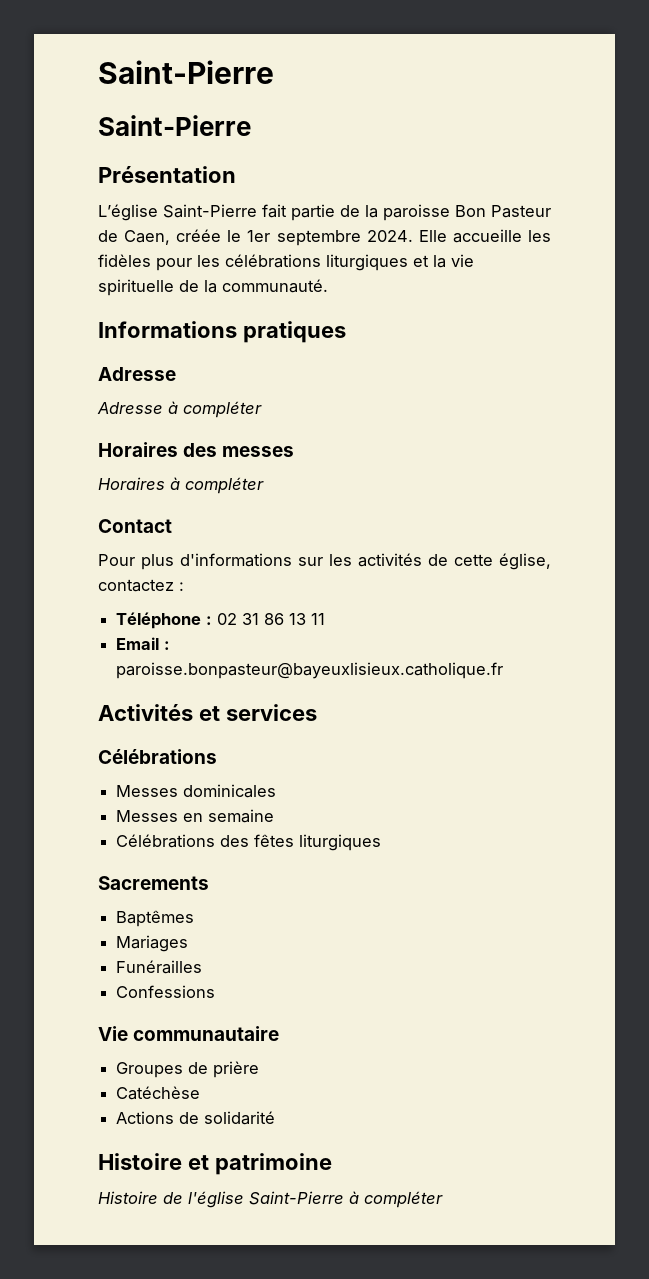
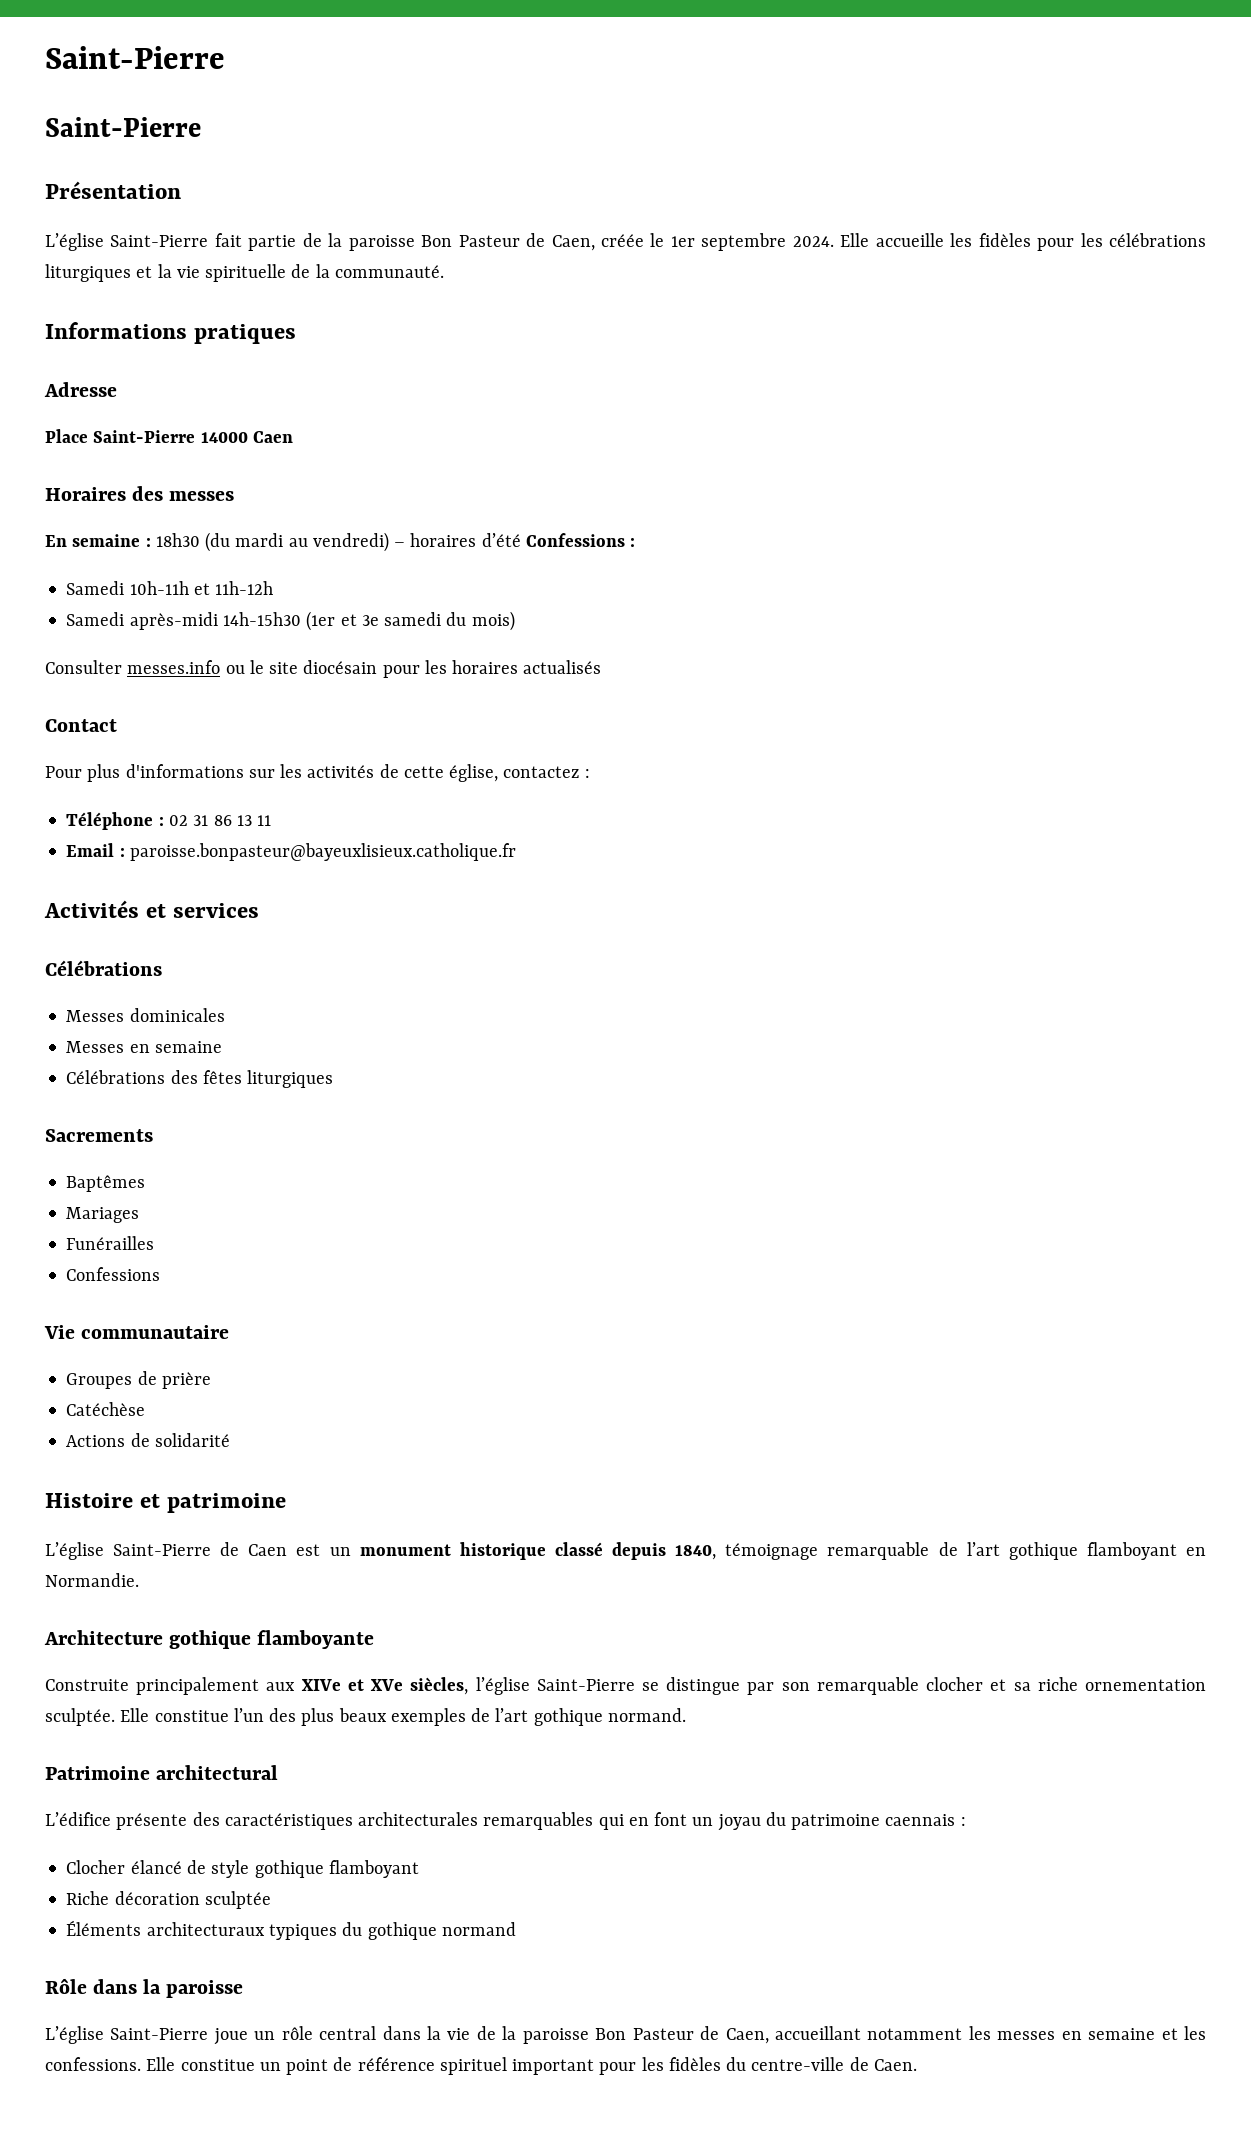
[97,401,262,418] Adresse à compléter -> [45,429,293,443] Place Saint-Pierre 14000 Caen
[98,477,264,494] Horaires à compléter -> [45,532,636,552] [66,581,274,595] [66,611,515,631] [45,660,602,678] En semaine : 18h30 (du mardi au vendredi) – horaires d’été Confessions : // Samedi 10h-11h et 11h-12h // Samedi après-midi 14h-15h30 (1er et 3e samedi du mois) // Consulter messes.info ou le site diocésain pour les horaires actualisés
[98,1191,443,1208] Histoire de l'église Saint-Pierre à compléter -> [45,1542,1206,1560] [45,1573,139,1587] [44,1630,375,1649] [45,1677,1206,1695] [45,1708,686,1726] [45,1765,279,1780] [45,1812,966,1831] [66,1860,419,1878] [66,1891,271,1909] [66,1920,516,1940] [45,1978,244,1998] [45,2026,1206,2045] [45,2057,917,2075] L’église Saint-Pierre de Caen est un monument historique classé depuis 1840, témoignage remarquable de l’art gothique flamboyant en Normandie. // Architecture gothique flamboyante // Construite principalement aux XIVe et XVe siècles, l’église Saint-Pierre se distingue par son remarquable clocher et sa riche ornementation sculptée. Elle constitue l’un des plus beaux exemples de l’art gothique normand. // Patrimoine architectural // L’édifice présente des caractéristiques architecturales remarquables qui en font un joyau du patrimoine caennais : // Clocher élancé de style gothique flamboyant // Riche décoration sculptée // Éléments architecturaux typiques du gothique normand // Rôle dans la paroisse // L’église Saint-Pierre joue un rôle central dans la vie de la paroisse Bon Pasteur de Caen, accueillant notamment les messes en semaine et les confessions. Elle constitue un point de référence spirituel important pour les fidèles du centre-ville de Caen.

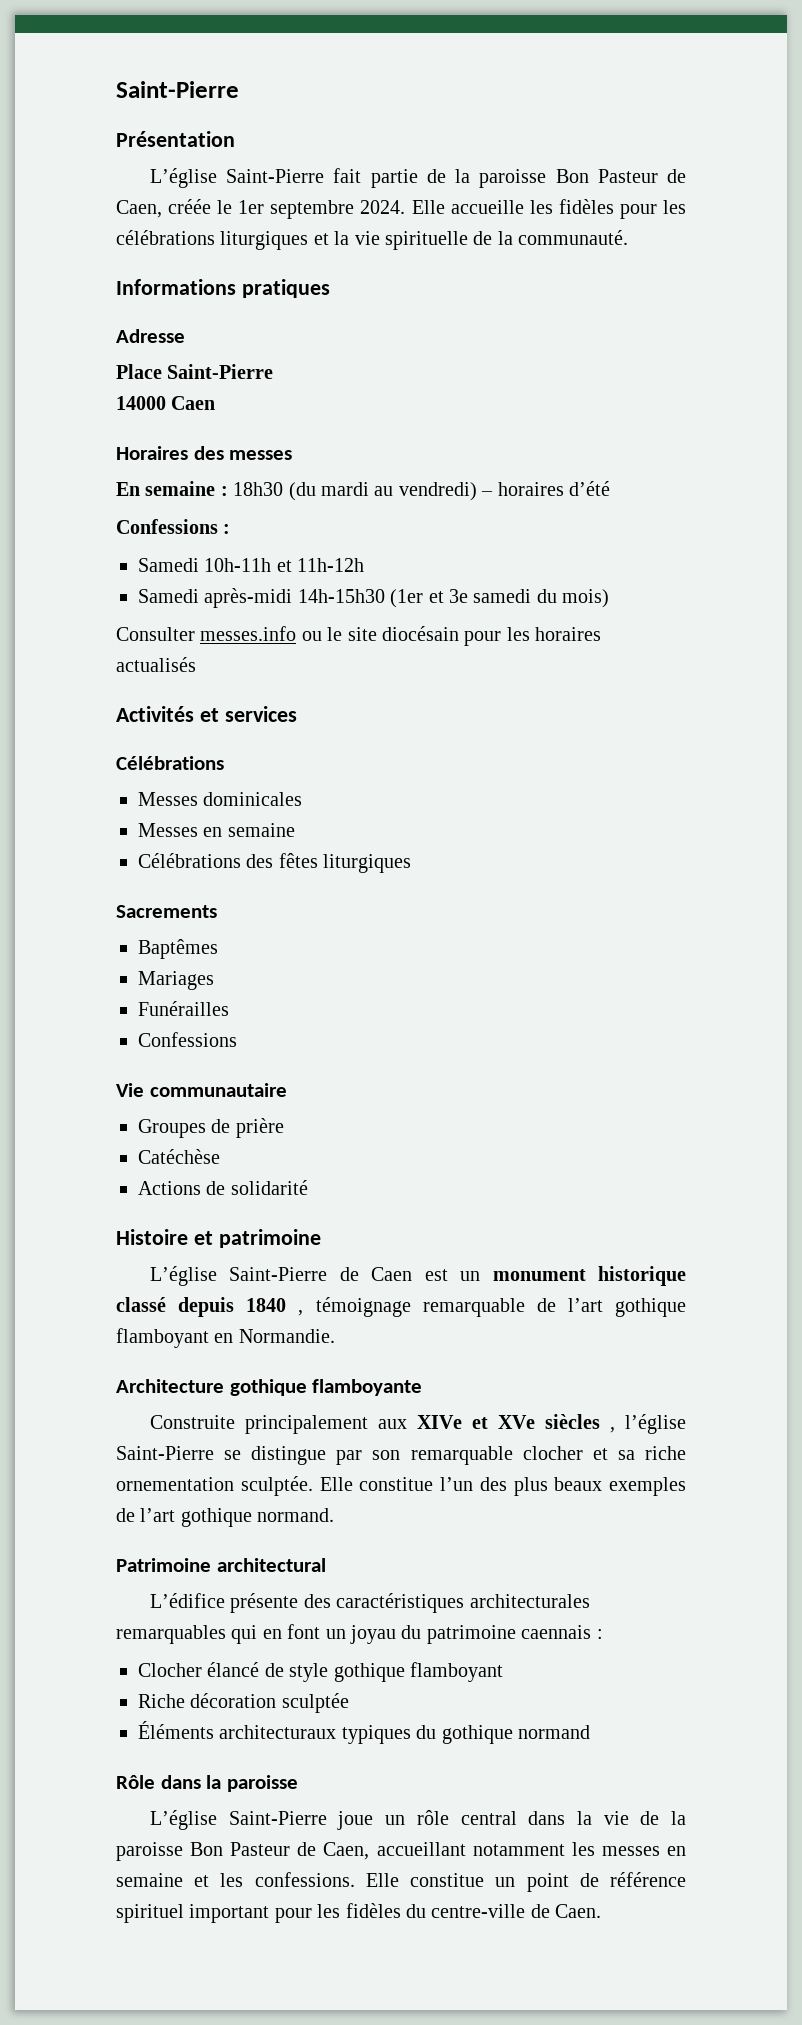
[45,46,225,69] [45,117,201,137] Saint-Pierre // Saint-Pierre -> [116,81,239,98] Saint-Pierre
(196, 436) none -> (274, 371) //
(521, 540) none -> (610, 488) //
[45,719,117,732] [45,764,590,782] [66,812,272,830] [66,843,516,861] // Contact // Pour plus d'informations sur les activités de cette église, contactez : // Téléphone : 02 31 86 13 11 // Email : paroisse.bonpasteur@bayeuxlisieux.catholique.fr -> (196, 664) none
[675,1545,717,1560] 1840, -> [246,1298,304,1316] 1840 ,
[410,1677,469,1695] siècles, -> [545,1414,616,1433] siècles ,

